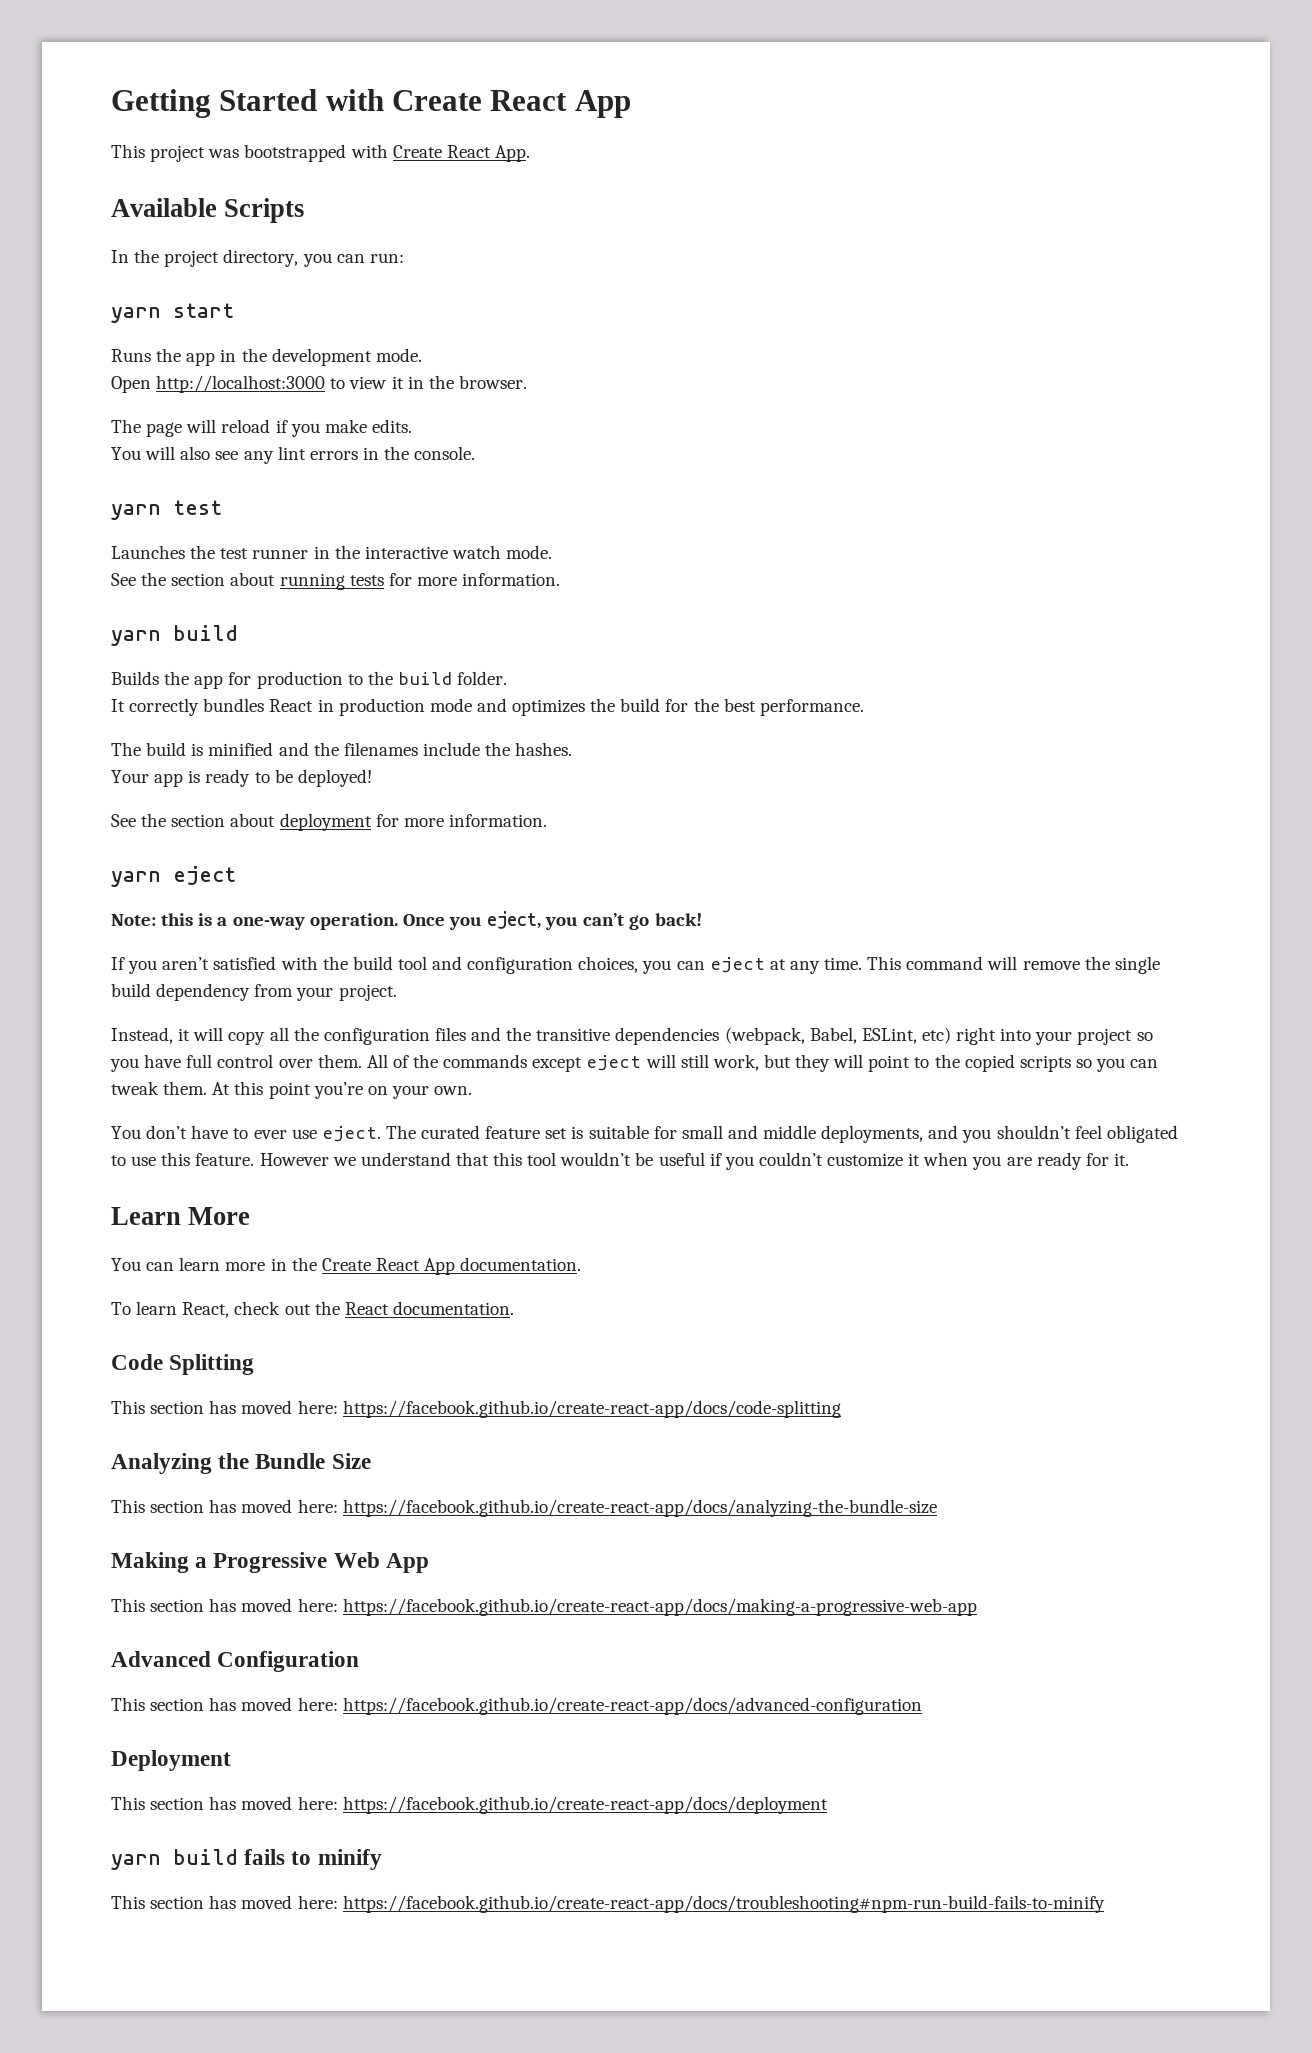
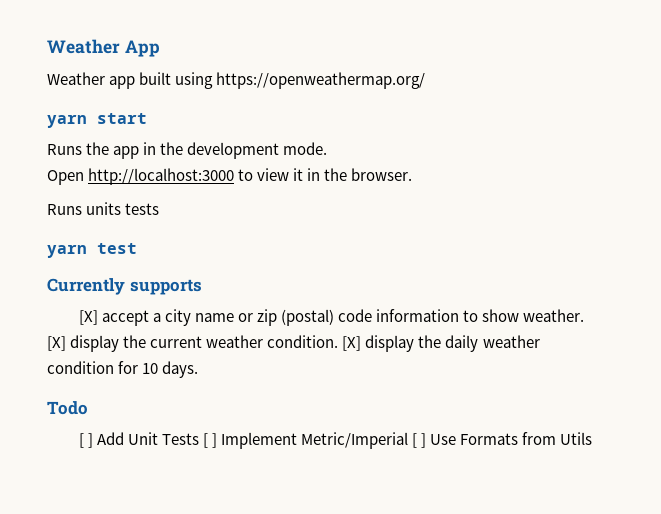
[111,89,631,118] [111,144,530,162] [111,198,305,223] [111,249,404,267] Getting Started with Create React App // This project was bootstrapped with Create React App. // Available Scripts // In the project directory, you can run: -> [47,39,160,57] [47,72,426,89] Weather App // Weather app built using https://openweathermap.org/
[111,419,412,437] [111,446,476,464] [111,500,222,520] [111,545,553,559] [111,572,561,590] [111,625,238,646] [111,671,508,689] [111,698,864,716] [111,742,573,756] [111,769,372,787] [111,813,547,831] [111,866,236,887] [111,911,702,930] [111,956,1160,974] [111,983,397,1001] [111,1027,1153,1045] [110,1054,1159,1072] [111,1081,473,1099] [111,1125,1178,1143] [111,1152,1129,1170] [111,1207,251,1225] [111,1257,582,1275] [111,1301,514,1318] [111,1354,255,1375] [111,1400,841,1418] [111,1453,371,1474] [111,1499,937,1517] [111,1552,429,1573] [111,1598,977,1616] [111,1651,360,1672] [111,1697,922,1715] [111,1750,231,1771] [111,1796,828,1814] [111,1849,382,1870] [111,1895,1105,1913] The page will reload if you make edits. // You will also see any lint errors in the console. // yarn test // Launches the test runner in the interactive watch mode. // See the section about running tests for more information. // yarn build // Builds the app for production to the build folder. // It correctly bundles React in production mode and optimizes the build for the best performance. // The build is minified and the filenames include the hashes. // Your app is ready to be deployed! // See the section about deployment for more information. // yarn eject // Note: this is a one-way operation. Once you eject, you can’t go back! // If you aren’t satisfied with the build tool and configuration choices, you can eject at any time. This command will remove the single build dependency from your project. // Instead, it will copy all the configuration files and the transitive dependencies (webpack, Babel, ESLint, etc) right into your project so you have full control over them. All of the commands except eject will still work, but they will point to the copied scripts so you can tweak them. At this point you’re on your own. // You don’t have to ever use eject. The curated feature set is suitable for small and middle deployments, and you shouldn’t feel obligated to use this feature. However we understand that this tool wouldn’t be useful if you couldn’t customize it when you are ready for it. // Learn More // You can learn more in the Create React App documentation. // To learn React, check out the React documentation. // Code Splitting // This section has moved here: https://facebook.github.io/create-react-app/docs/code-splitting // Analyzing the Bundle Size // This section has moved here: https://facebook.github.io/create-react-app/docs/analyzing-the-bundle-size // Making a Progressive Web App // This section has moved here: https://facebook.github.io/create-react-app/docs/making-a-progressive-web-app // Advanced Configuration // This section has moved here: https://facebook.github.io/create-react-app/docs/advanced-configuration // Deployment // This section has moved here: https://facebook.github.io/create-react-app/docs/deployment // yarn build fails to minify // This section has moved here: https://facebook.github.io/create-react-app/docs/troubleshooting#npm-run-build-fails-to-minify -> [47,202,160,215] [47,243,137,258] [47,278,202,295] [78,309,585,326] [47,335,540,352] [47,361,199,378] [47,401,88,415] [78,432,593,449] Runs units tests // yarn test // Currently supports // [X] accept a city name or zip (postal) code information to show weather. [X] display the current weather condition. [X] display the daily weather condition for 10 days. // Todo // [ ] Add Unit Tests [ ] Implement Metric/Imperial [ ] Use Formats from Utils

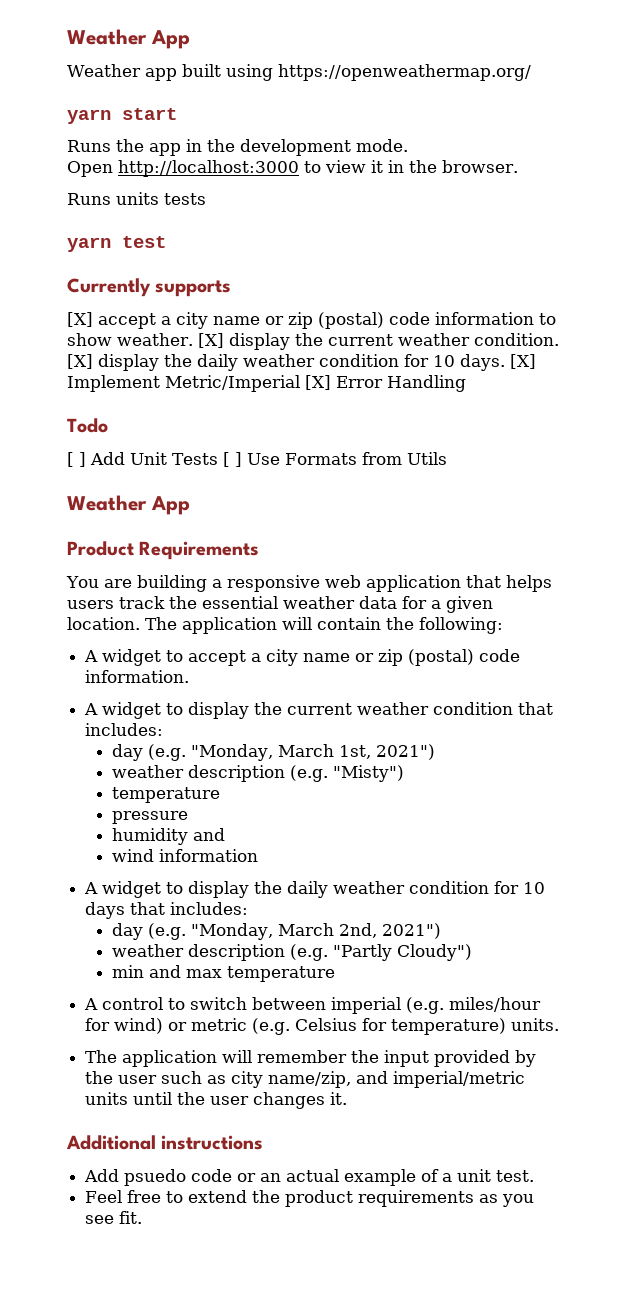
(199, 369) none -> [510,354,536,369] [67,375,466,392] [X] Implement Metric/Imperial [X] Error Handling
[221,432,427,449] Implement Metric/Imperial [ ] -> (242, 459) none
(593, 438) none -> [67,495,190,515] [67,541,260,560] [66,575,552,592] [67,596,493,613] [67,617,503,634] [84,649,521,666] [85,670,190,683] [84,702,554,719] [85,723,164,736] [111,744,435,761] [111,765,404,782] [111,787,220,803] [111,811,188,824] [111,828,225,845] [111,849,258,862] [84,881,546,898] [85,902,249,919] [111,923,441,940] [111,944,472,961] [111,965,335,982] [84,997,542,1014] [85,1018,560,1035] [85,1050,537,1067] [85,1071,526,1088] [85,1092,348,1109] [66,1135,264,1150] [84,1169,535,1186] [85,1190,535,1207] [85,1211,143,1224] // Weather App // Product Requirements // You are building a responsive web application that helps users track the essential weather data for a given location. The application will contain the following: // A widget to accept a city name or zip (postal) code information. // A widget to display the current weather condition that includes: // day (e.g. "Monday, March 1st, 2021") // weather description (e.g. "Misty") // temperature // pressure // humidity and // wind information // A widget to display the daily weather condition for 10 days that includes: // day (e.g. "Monday, March 2nd, 2021") // weather description (e.g. "Partly Cloudy") // min and max temperature // A control to switch between imperial (e.g. miles/hour for wind) or metric (e.g. Celsius for temperature) units. // The application will remember the input provided by the user such as city name/zip, and imperial/metric units until the user changes it. // Additional instructions // Add psuedo code or an actual example of a unit test. // Feel free to extend the product requirements as you see fit.

